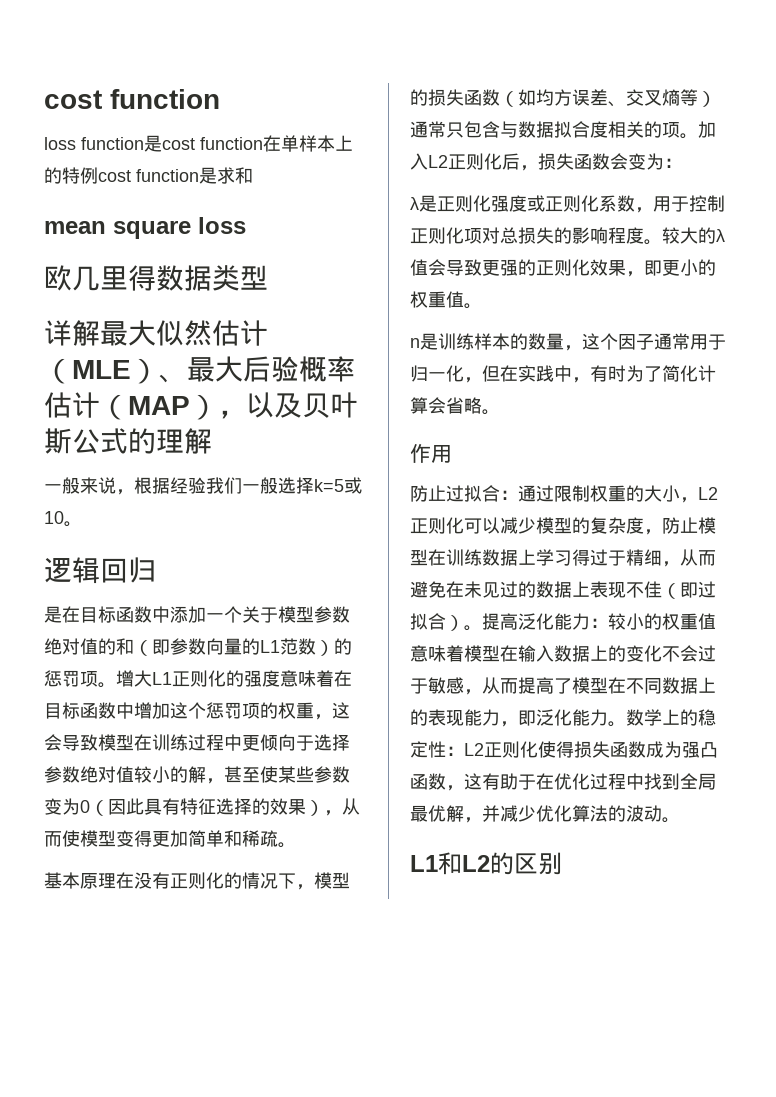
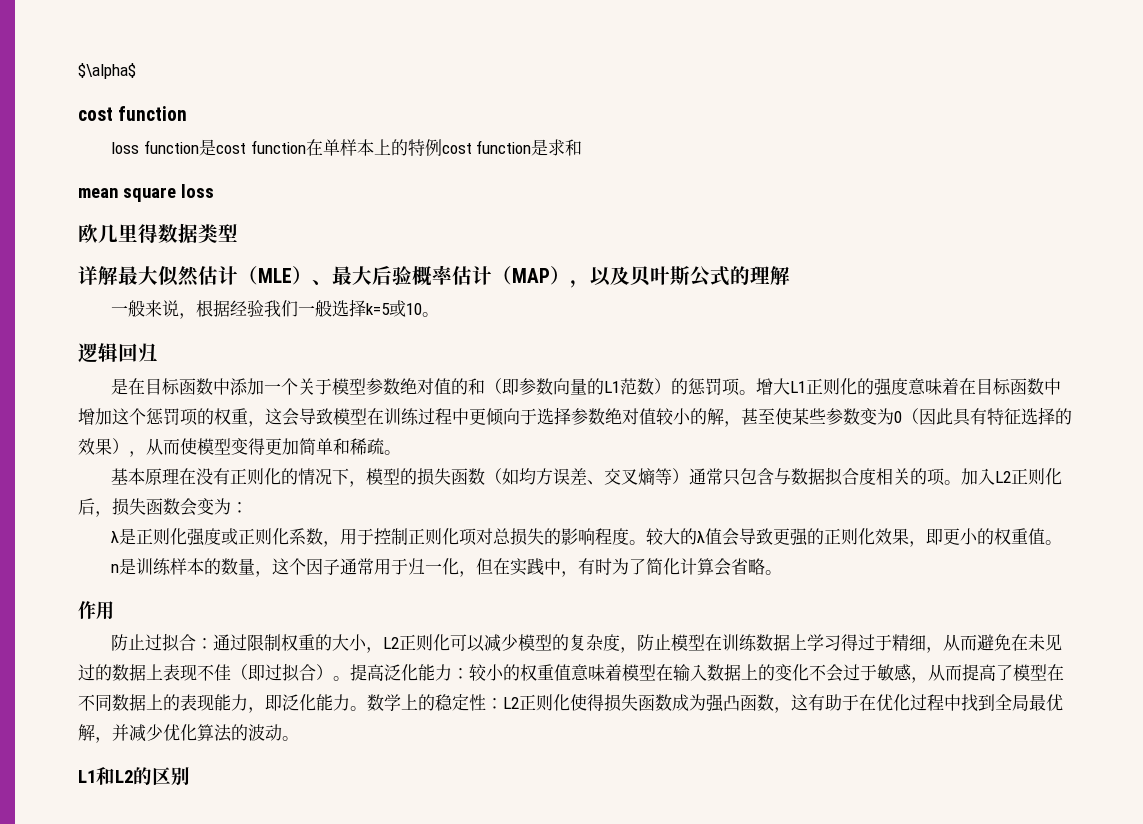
(44, 99) none -> [78,63,136,79] $\alpha$ //

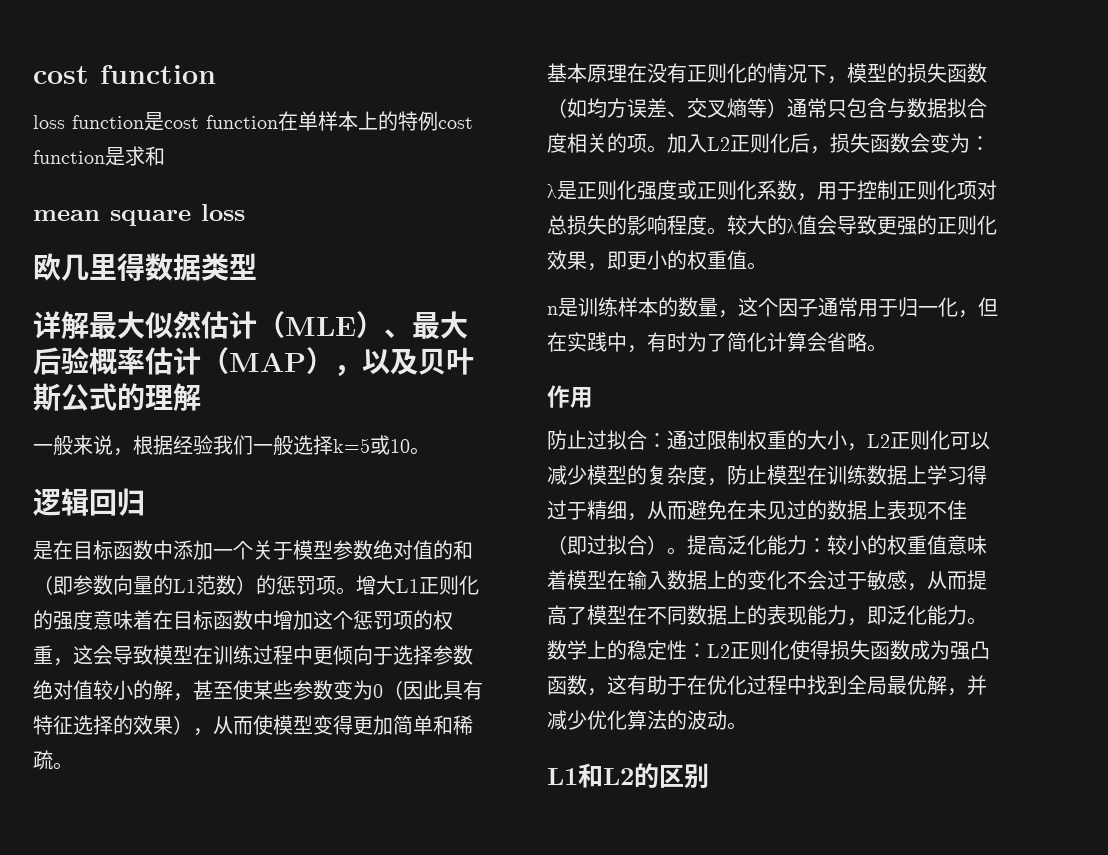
[78,63,136,79] $\alpha$ // -> (33, 75) none

